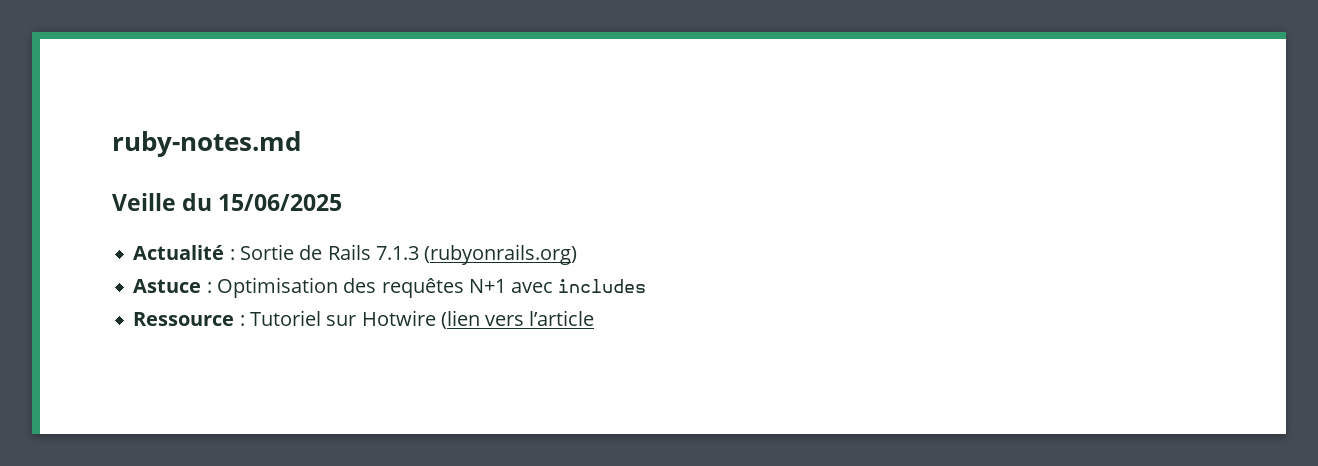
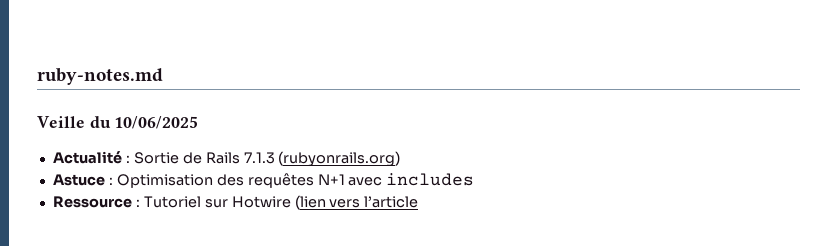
[218,194,343,211] 15/06/2025 -> [114,116,199,129] 10/06/2025

